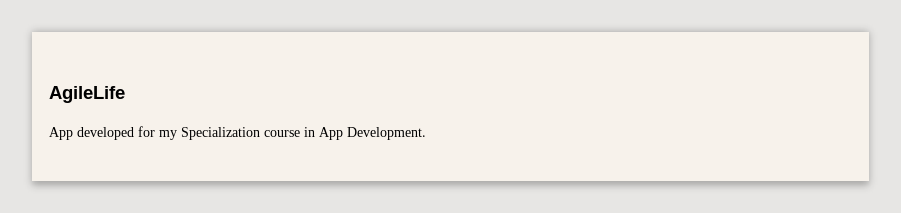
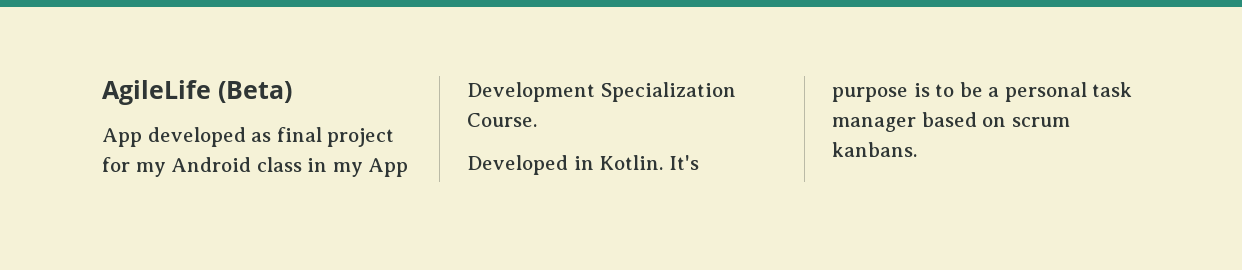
(125, 94) none -> [218,81,292,103] (Beta)
[138,126,426,140] for my Specialization course in App Development. -> [251,127,395,147] [102,157,409,177] [467,82,736,102] [467,113,537,127] [467,155,699,175] [832,82,1133,102] [832,112,1070,132] [832,142,917,157] as final project for my Android class in my App Development Specialization Course. // Developed in Kotlin. It's purpose is to be a personal task manager based on scrum kanbans.

